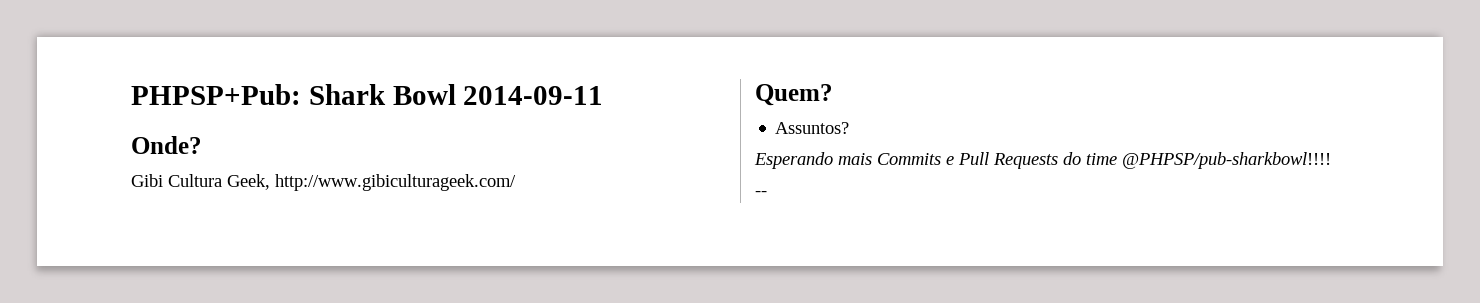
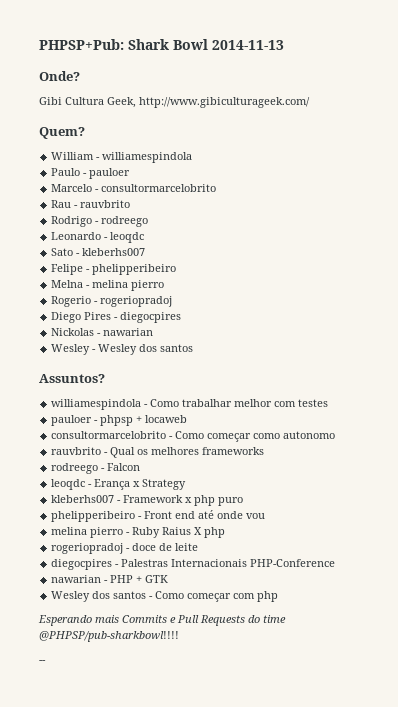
[463,86,604,105] 2014-09-11 -> [212,40,284,50] 2014-11-13
[775,122,850,134] Assuntos? -> [51,152,193,163] [51,168,131,179] [51,184,217,192] [51,200,131,208] [51,216,149,227] [51,232,145,243] [51,248,146,256] [51,264,177,275] [51,280,165,291] [51,296,173,307] [51,312,182,323] [51,328,154,336] [51,344,194,355] [39,374,105,383] [51,399,329,410] [51,415,188,426] [51,431,336,442] [51,447,265,458] [51,463,141,474] [51,479,187,490] [51,495,244,506] [51,510,266,522] [51,527,226,538] [51,543,199,554] [51,559,336,570] [51,575,169,583] [51,591,279,602] William - williamespindola // Paulo - pauloer // Marcelo - consultormarcelobrito // Rau - rauvbrito // Rodrigo - rodreego // Leonardo - leoqdc // Sato - kleberhs007 // Felipe - phelipperibeiro // Melna - melina pierro // Rogerio - rogeriopradoj // Diego Pires - diegocpires // Nickolas - nawarian // Wesley - Wesley dos santos // Assuntos? // williamespindola - Como trabalhar melhor com testes // pauloer - phpsp + locaweb // consultormarcelobrito - Como começar como autonomo // rauvbrito - Qual os melhores frameworks // rodreego - Falcon // leoqdc - Erança x Strategy // kleberhs007 - Framework x php puro // phelipperibeiro - Front end até onde vou // melina pierro - Ruby Raius X php // rogeriopradoj - doce de leite // diegocpires - Palestras Internacionais PHP-Conference // nawarian - PHP + GTK // Wesley dos santos - Como começar com php

